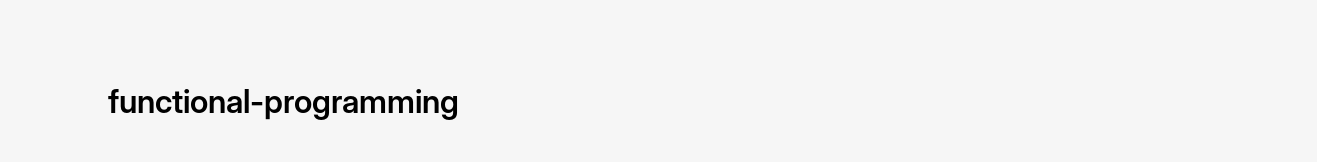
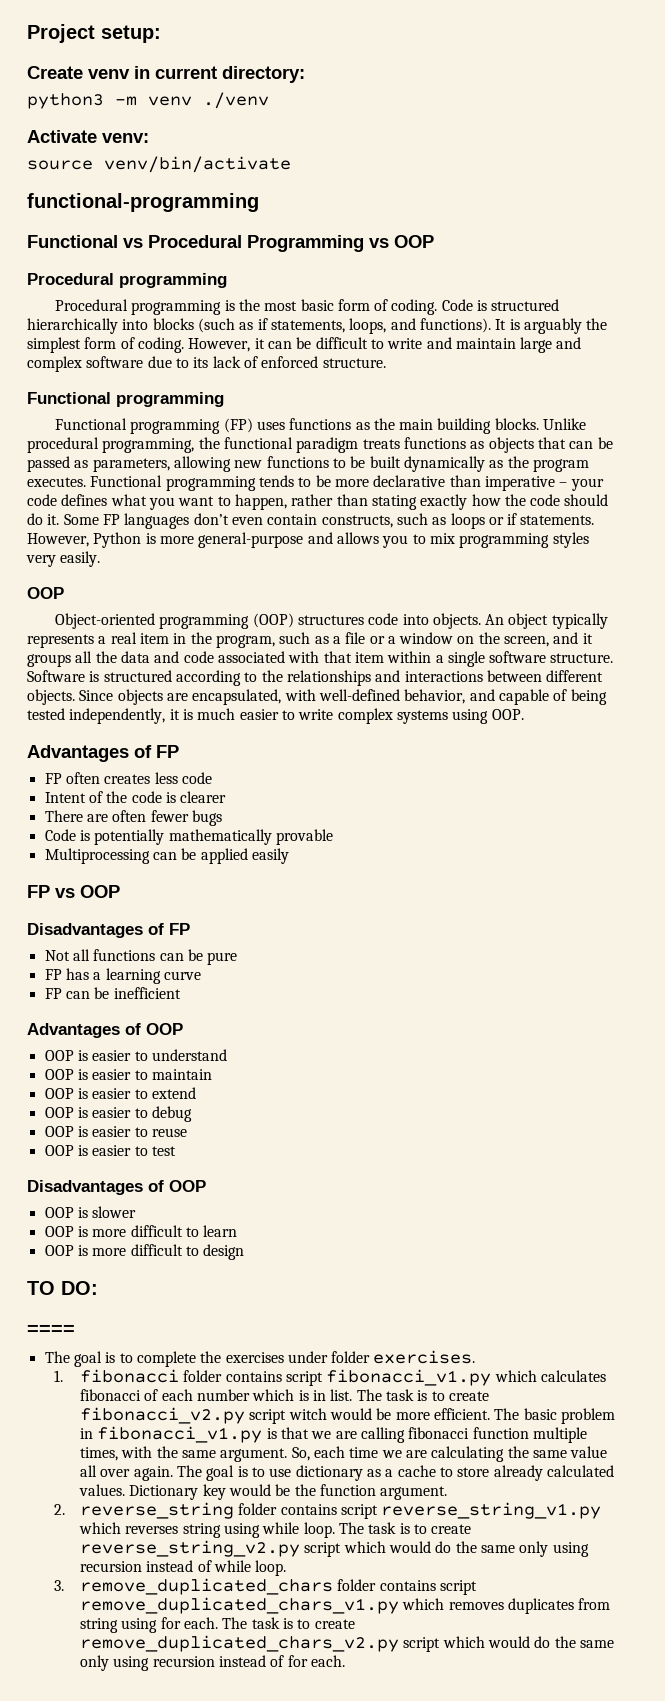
[108,89,459,120] functional-programming -> [27,24,161,43] [27,66,305,83] [27,92,269,109] [27,130,149,143] [27,156,291,173] [27,193,259,212] [27,235,434,252] [27,273,227,288] [54,299,560,315] [27,318,608,334] [27,337,582,353] [27,356,386,372] [27,392,224,407] [54,418,587,434] [27,437,613,453] [27,456,589,472] [27,475,604,491] [27,494,609,510] [27,513,595,529] [27,532,589,548] [26,551,101,567] [27,587,64,599] [54,613,608,629] [27,632,593,648] [27,651,614,667] [27,670,604,686] [27,689,607,705] [27,708,524,724] [27,745,179,762] [44,772,212,784] [44,791,227,803] [44,810,222,826] [44,829,333,845] [44,848,289,864] [27,885,120,898] [27,923,190,938] [44,949,238,965] [44,968,201,984] [44,987,181,999] [27,1023,183,1038] [44,1049,227,1061] [44,1069,212,1080] [44,1087,196,1099] [44,1106,192,1122] [44,1126,187,1137] [44,1145,176,1156] [27,1180,206,1195] [44,1206,137,1218] [44,1225,238,1237] [44,1244,245,1260] [27,1281,98,1295] [27,1325,75,1336] [44,1350,476,1367] [53,1369,607,1386] [80,1389,489,1401] [80,1407,615,1424] [80,1426,587,1443] [80,1446,608,1462] [80,1465,614,1481] [79,1484,448,1500] [53,1502,602,1519] [79,1522,472,1538] [80,1540,589,1557] [80,1560,287,1576] [53,1578,478,1595] [80,1597,611,1614] [80,1617,355,1633] [80,1635,615,1652] [80,1655,346,1671] Project setup: // Create venv in current directory: // python3 -m venv ./venv // Activate venv: // source venv/bin/activate // functional-programming // Functional vs Procedural Programming vs OOP // Procedural programming // Procedural programming is the most basic form of coding. Code is structured hierarchically into blocks (such as if statements, loops, and functions). It is arguably the simplest form of coding. However, it can be difficult to write and maintain large and complex software due to its lack of enforced structure. // Functional programming // Functional programming (FP) uses functions as the main building blocks. Unlike procedural programming, the functional paradigm treats functions as objects that can be passed as parameters, allowing new functions to be built dynamically as the program executes. Functional programming tends to be more declarative than imperative – your code defines what you want to happen, rather than stating exactly how the code should do it. Some FP languages don’t even contain constructs, such as loops or if statements. However, Python is more general-purpose and allows you to mix programming styles very easily. // OOP // Object-oriented programming (OOP) structures code into objects. An object typically represents a real item in the program, such as a file or a window on the screen, and it groups all the data and code associated with that item within a single software structure. Software is structured according to the relationships and interactions between different objects. Since objects are encapsulated, with well-defined behavior, and capable of being tested independently, it is much easier to write complex systems using OOP. // Advantages of FP // FP often creates less code // Intent of the code is clearer // There are often fewer bugs // Code is potentially mathematically provable // Multiprocessing can be applied easily // FP vs OOP // Disadvantages of FP // Not all functions can be pure // FP has a learning curve // FP can be inefficient // Advantages of OOP // OOP is easier to understand // OOP is easier to maintain // OOP is easier to extend // OOP is easier to debug // OOP is easier to reuse // OOP is easier to test // Disadvantages of OOP // OOP is slower // OOP is more difficult to learn // OOP is more difficult to design // TO DO: // ==== // The goal is to complete the exercises under folder exercises. // 1. fibonacci folder contains script fibonacci_v1.py which calculates fibonacci of each number which is in list. The task is to create fibonacci_v2.py script witch would be more efficient. The basic problem in fibonacci_v1.py is that we are calling fibonacci function multiple times, with the same argument. So, each time we are calculating the same value all over again. The goal is to use dictionary as a cache to store already calculated values. Dictionary key would be the function argument. // 2. reverse_string folder contains script reverse_string_v1.py which reverses string using while loop. The task is to create reverse_string_v2.py script which would do the same only using recursion instead of while loop. // 3. remove_duplicated_chars folder contains script remove_duplicated_chars_v1.py which removes duplicates from string using for each. The task is to create remove_duplicated_chars_v2.py script which would do the same only using recursion instead of for each.

